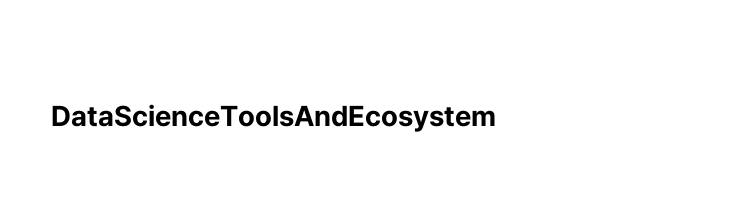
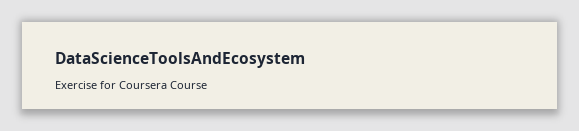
(496, 118) none -> [55,81,207,89] // Exercise for Coursera Course

